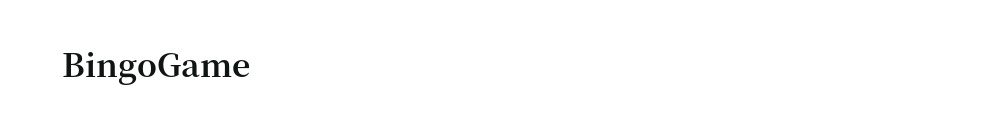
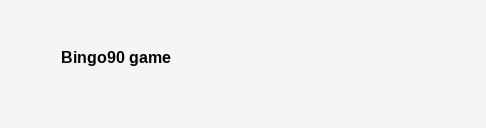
[62,52,250,85] BingoGame -> [61,51,172,66] Bingo90 game

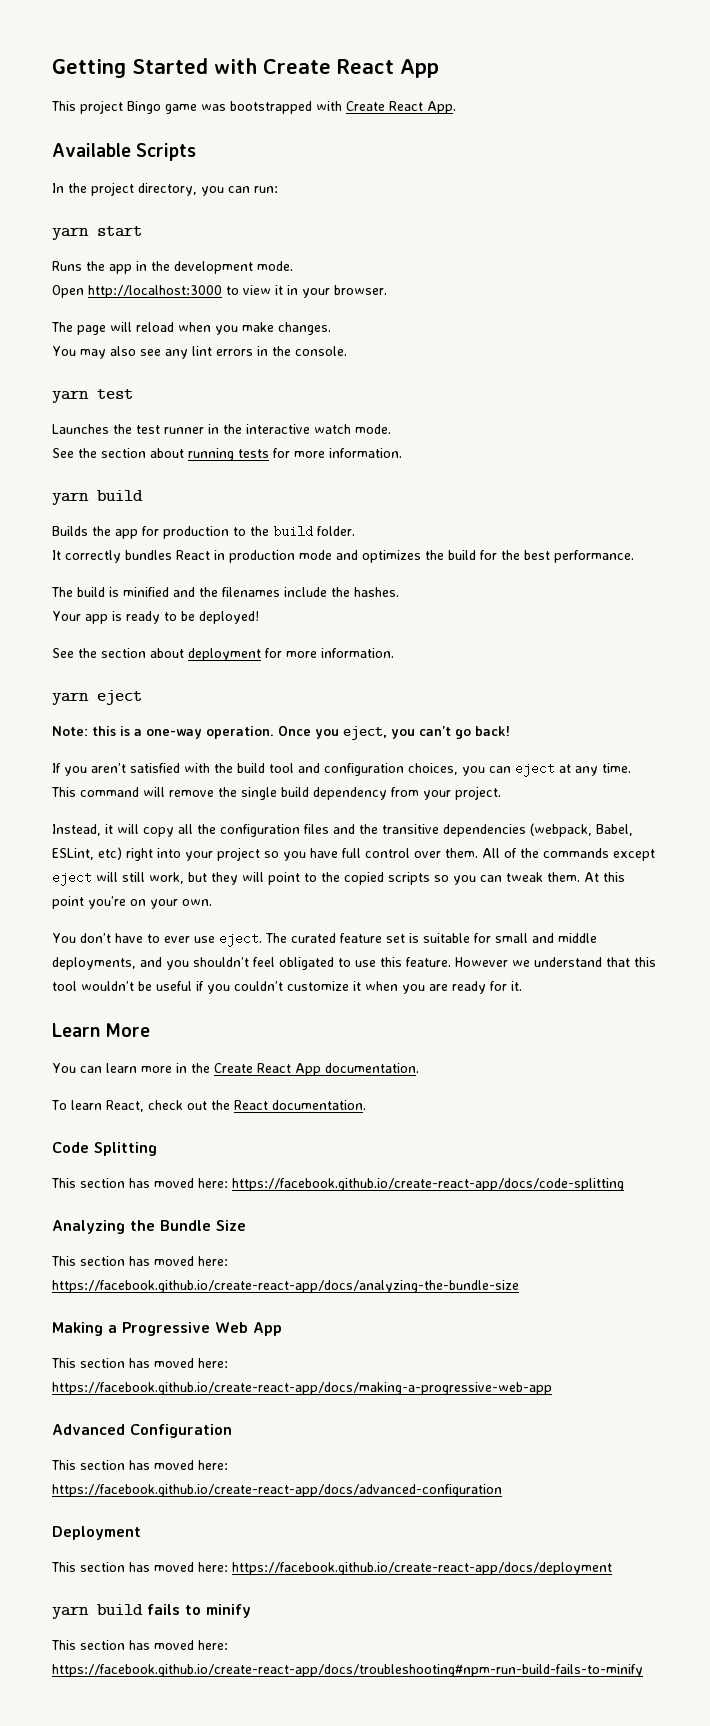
[61,51,172,66] Bingo90 game -> [52,58,439,78] [51,100,456,114] [52,143,197,161] [52,182,278,196] [52,226,142,240] [52,261,293,274] [52,285,387,298] [51,322,331,335] [52,346,347,359] [52,389,133,403] [52,424,391,434] [52,448,402,461] [52,490,143,505] [52,525,355,539] [52,550,634,563] [51,587,399,597] [52,611,259,624] [52,648,394,661] [52,690,142,705] [52,726,510,740] [52,762,631,777] [51,786,501,800] [52,823,633,837] [52,847,655,861] [52,871,625,886] [52,896,212,909] [52,932,597,947] [52,957,656,970] [52,981,522,994] [52,1023,151,1037] [52,1063,419,1076] [51,1100,366,1112] [52,1142,157,1156] [51,1178,624,1191] [52,1220,246,1234] [51,1256,228,1266] [52,1280,519,1293] [52,1322,282,1336] [51,1358,228,1368] [52,1382,552,1395] [52,1424,232,1438] [51,1460,228,1470] [52,1484,502,1497] [52,1526,141,1540] [51,1562,612,1575] [52,1604,251,1619] [51,1640,228,1650] [52,1664,643,1677] Getting Started with Create React App // This project Bingo game was bootstrapped with Create React App. // Available Scripts // In the project directory, you can run: // yarn start // Runs the app in the development mode. // Open http://localhost:3000 to view it in your browser. // The page will reload when you make changes. // You may also see any lint errors in the console. // yarn test // Launches the test runner in the interactive watch mode. // See the section about running tests for more information. // yarn build // Builds the app for production to the build folder. // It correctly bundles React in production mode and optimizes the build for the best performance. // The build is minified and the filenames include the hashes. // Your app is ready to be deployed! // See the section about deployment for more information. // yarn eject // Note: this is a one-way operation. Once you eject, you can’t go back! // If you aren’t satisfied with the build tool and configuration choices, you can eject at any time. This command will remove the single build dependency from your project. // Instead, it will copy all the configuration files and the transitive dependencies (webpack, Babel, ESLint, etc) right into your project so you have full control over them. All of the commands except eject will still work, but they will point to the copied scripts so you can tweak them. At this point you’re on your own. // You don’t have to ever use eject. The curated feature set is suitable for small and middle deployments, and you shouldn’t feel obligated to use this feature. However we understand that this tool wouldn’t be useful if you couldn’t customize it when you are ready for it. // Learn More // You can learn more in the Create React App documentation. // To learn React, check out the React documentation. // Code Splitting // This section has moved here: https://facebook.github.io/create-react-app/docs/code-splitting // Analyzing the Bundle Size // This section has moved here: https://facebook.github.io/create-react-app/docs/analyzing-the-bundle-size // Making a Progressive Web App // This section has moved here: https://facebook.github.io/create-react-app/docs/making-a-progressive-web-app // Advanced Configuration // This section has moved here: https://facebook.github.io/create-react-app/docs/advanced-configuration // Deployment // This section has moved here: https://facebook.github.io/create-react-app/docs/deployment // yarn build fails to minify // This section has moved here: https://facebook.github.io/create-react-app/docs/troubleshooting#npm-run-build-fails-to-minify

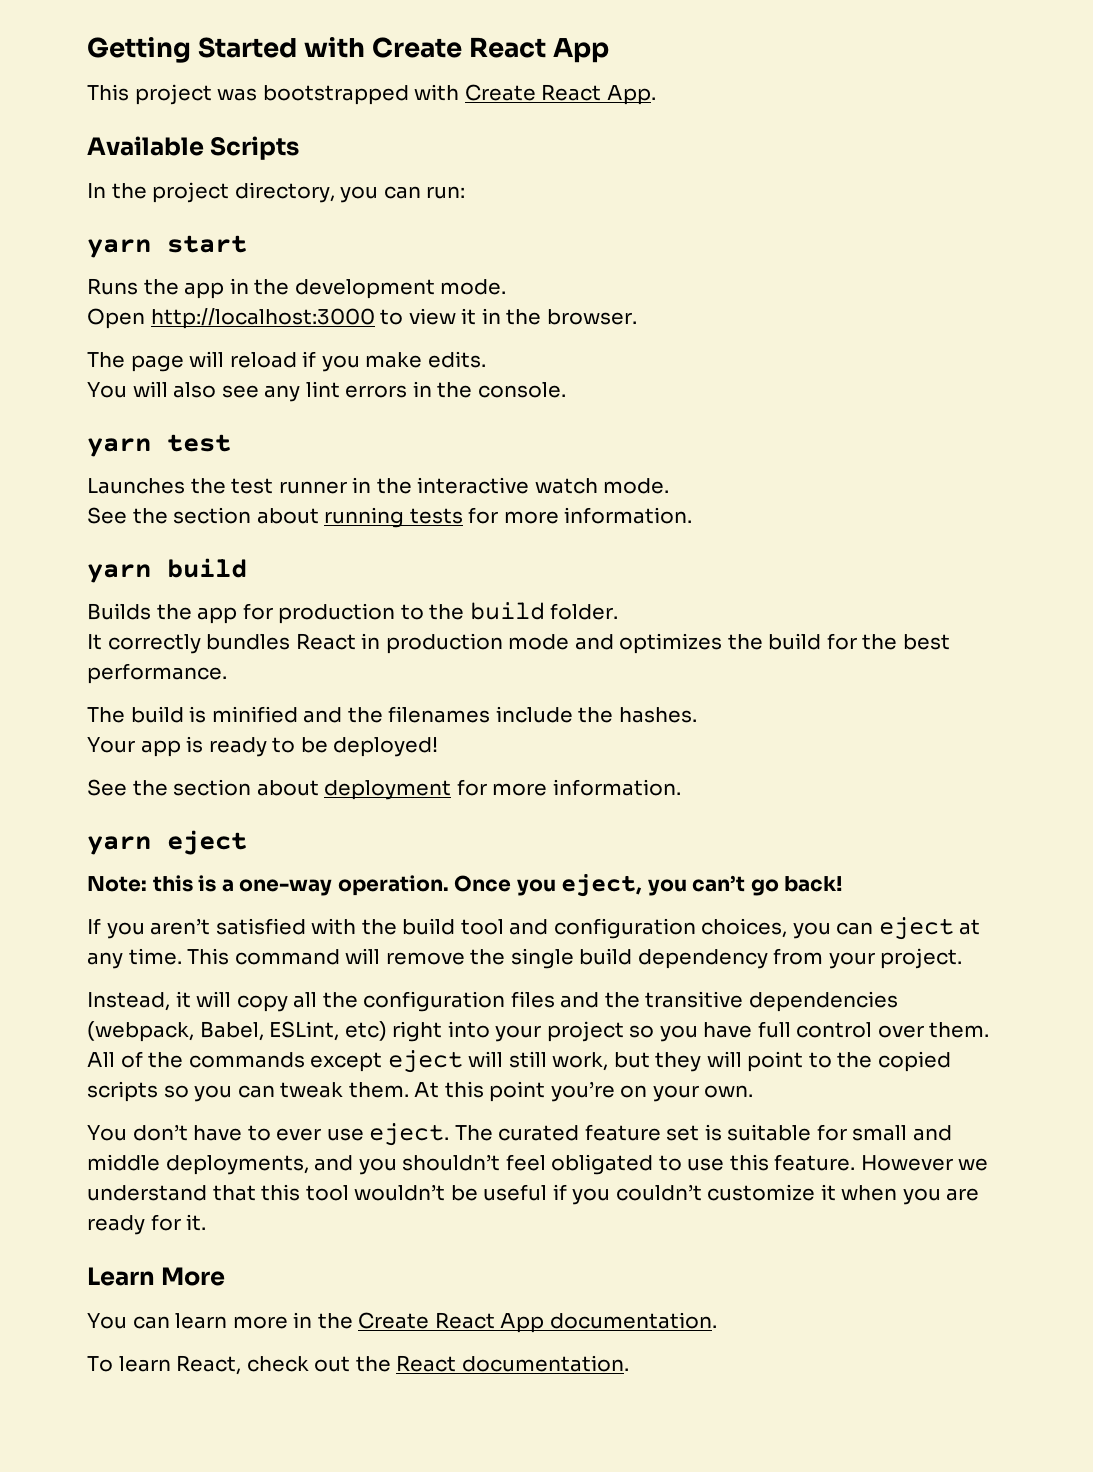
[127,101,197,114] Bingo game -> (212, 94) none
[302,288,330,298] your -> [506,309,542,325] the
[178,322,211,332] when -> [302,351,317,367] if
[278,322,331,335] [52,346,106,359] changes. // You may -> [427,351,486,368] [87,381,168,398] edits. // You will
[52,1142,157,1156] [51,1178,624,1191] [52,1220,246,1234] [51,1256,228,1266] [52,1280,519,1293] [52,1322,282,1336] [51,1358,228,1368] [52,1382,552,1395] [52,1424,232,1438] [51,1460,228,1470] [52,1484,502,1497] [52,1526,141,1540] [51,1562,612,1575] [52,1604,251,1619] [51,1640,228,1650] [52,1664,643,1677] // Code Splitting // This section has moved here: https://facebook.github.io/create-react-app/docs/code-splitting // Analyzing the Bundle Size // This section has moved here: https://facebook.github.io/create-react-app/docs/analyzing-the-bundle-size // Making a Progressive Web App // This section has moved here: https://facebook.github.io/create-react-app/docs/making-a-progressive-web-app // Advanced Configuration // This section has moved here: https://facebook.github.io/create-react-app/docs/advanced-configuration // Deployment // This section has moved here: https://facebook.github.io/create-react-app/docs/deployment // yarn build fails to minify // This section has moved here: https://facebook.github.io/create-react-app/docs/troubleshooting#npm-run-build-fails-to-minify -> (629, 1363) none

